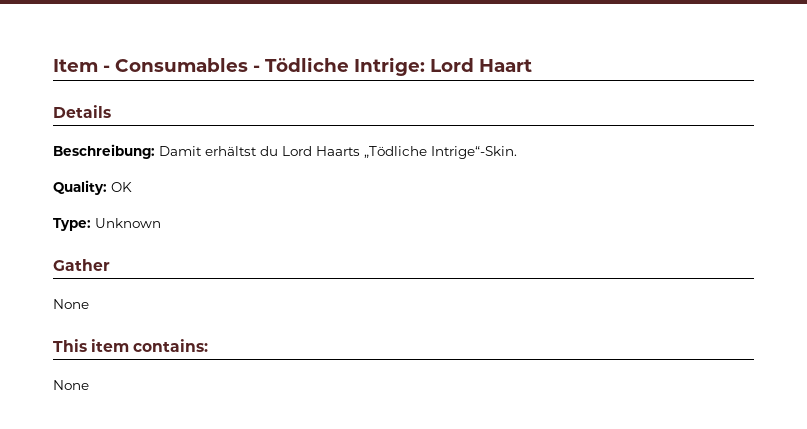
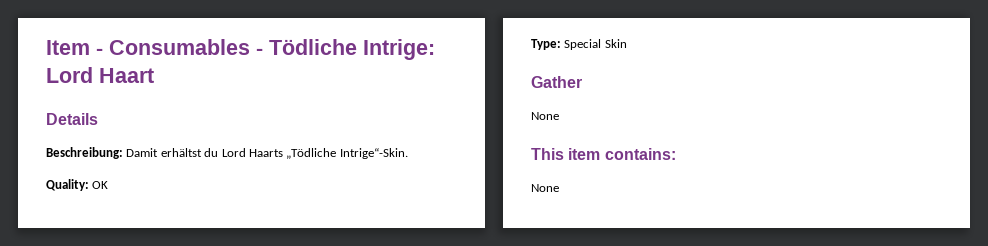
[95,218,161,228] Unknown -> [564,39,627,50] Special Skin

